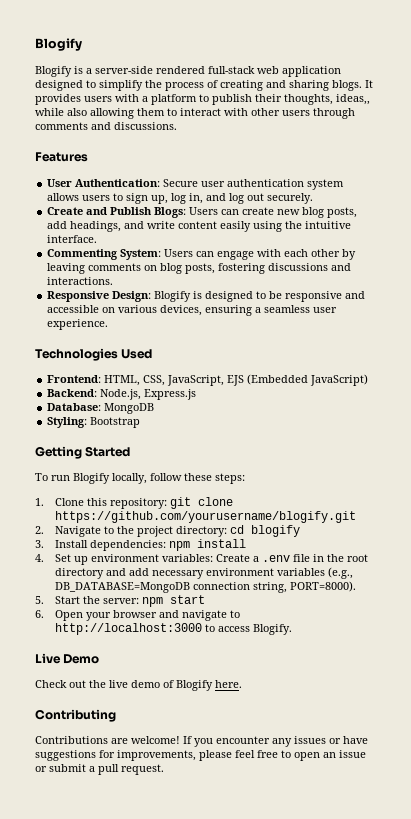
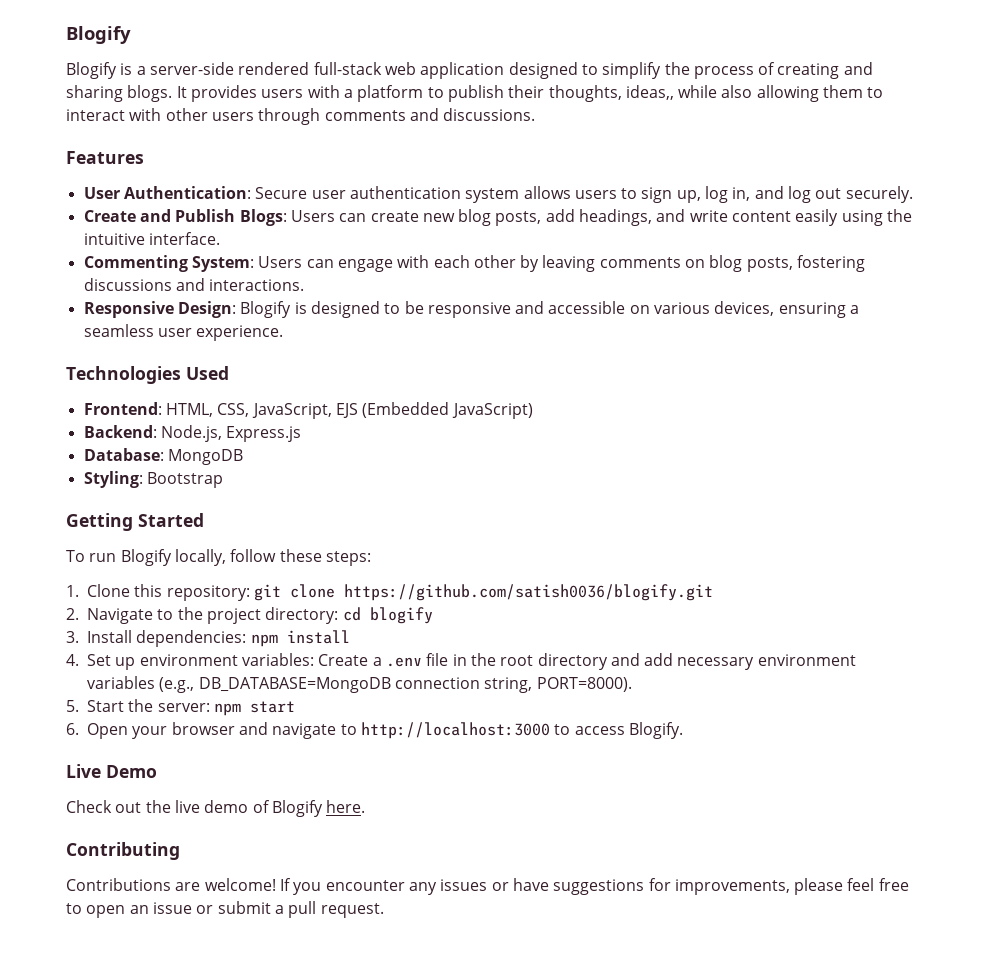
[54,511,356,523] https://github.com/yourusername/blogify.git -> [343,584,713,601] https://github.com/satish0036/blogify.git

